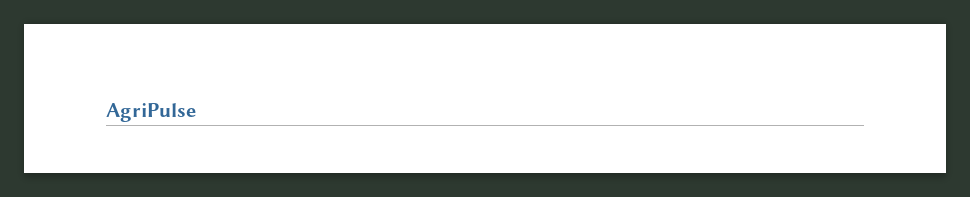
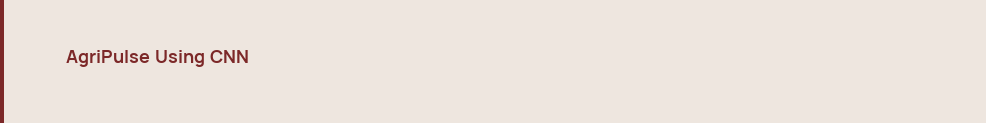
(196, 112) none -> [154,50,249,67] Using CNN

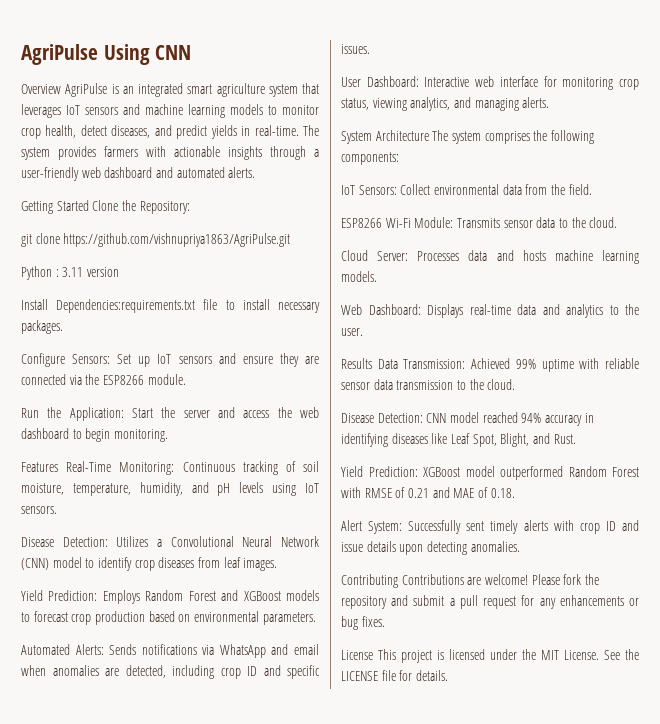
(249, 56) none -> [21,83,319,97] [21,104,319,118] [21,125,320,139] [21,146,319,160] [21,167,256,181] [21,200,190,214] [21,233,291,247] [21,266,119,280] [21,299,320,313] [21,320,63,334] [21,353,319,367] [21,374,186,385] [21,407,319,421] [21,428,168,442] [21,461,319,475] [21,482,319,496] [21,506,57,514] [21,536,319,547] [21,557,278,571] [21,590,320,604] [21,611,316,625] [21,644,319,658] [21,665,320,679] [341,44,370,54] [341,76,639,90] [341,97,550,111] [341,130,594,144] [341,152,399,165] [341,184,592,195] [341,217,618,228] [341,250,639,264] [341,271,377,282] [341,304,639,318] [341,328,363,336] [341,358,639,372] [341,379,516,390] [341,412,594,426] [341,433,576,447] [341,466,639,480] [341,487,515,498] [341,520,639,534] [341,541,520,555] [341,574,599,588] [341,595,639,609] [341,616,385,630] [341,649,639,663] [341,670,448,681] // Overview AgriPulse is an integrated smart agriculture system that leverages IoT sensors and machine learning models to monitor crop health, detect diseases, and predict yields in real-time. The system provides farmers with actionable insights through a user-friendly web dashboard and automated alerts. // Getting Started Clone the Repository: // git clone https://github.com/vishnupriya1863/AgriPulse.git // Python : 3.11 version // Install Dependencies:requirements.txt file to install necessary packages. // Configure Sensors: Set up IoT sensors and ensure they are connected via the ESP8266 module. // Run the Application: Start the server and access the web dashboard to begin monitoring. // Features Real-Time Monitoring: Continuous tracking of soil moisture, temperature, humidity, and pH levels using IoT sensors. // Disease Detection: Utilizes a Convolutional Neural Network (CNN) model to identify crop diseases from leaf images. // Yield Prediction: Employs Random Forest and XGBoost models to forecast crop production based on environmental parameters. // Automated Alerts: Sends notifications via WhatsApp and email when anomalies are detected, including crop ID and specific issues. // User Dashboard: Interactive web interface for monitoring crop status, viewing analytics, and managing alerts. // System Architecture The system comprises the following components: // IoT Sensors: Collect environmental data from the field. // ESP8266 Wi-Fi Module: Transmits sensor data to the cloud. // Cloud Server: Processes data and hosts machine learning models. // Web Dashboard: Displays real-time data and analytics to the user. // Results Data Transmission: Achieved 99% uptime with reliable sensor data transmission to the cloud. // Disease Detection: CNN model reached 94% accuracy in identifying diseases like Leaf Spot, Blight, and Rust. // Yield Prediction: XGBoost model outperformed Random Forest with RMSE of 0.21 and MAE of 0.18. // Alert System: Successfully sent timely alerts with crop ID and issue details upon detecting anomalies. // Contributing Contributions are welcome! Please fork the repository and submit a pull request for any enhancements or bug fixes. // License This project is licensed under the MIT License. See the LICENSE file for details.

